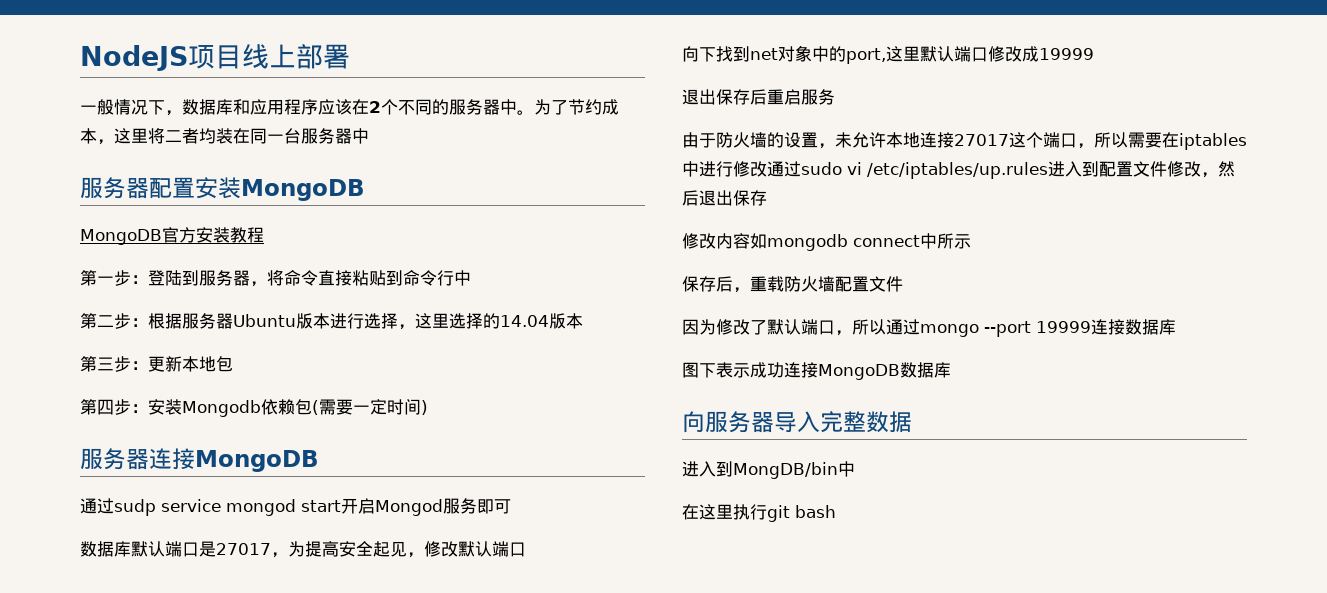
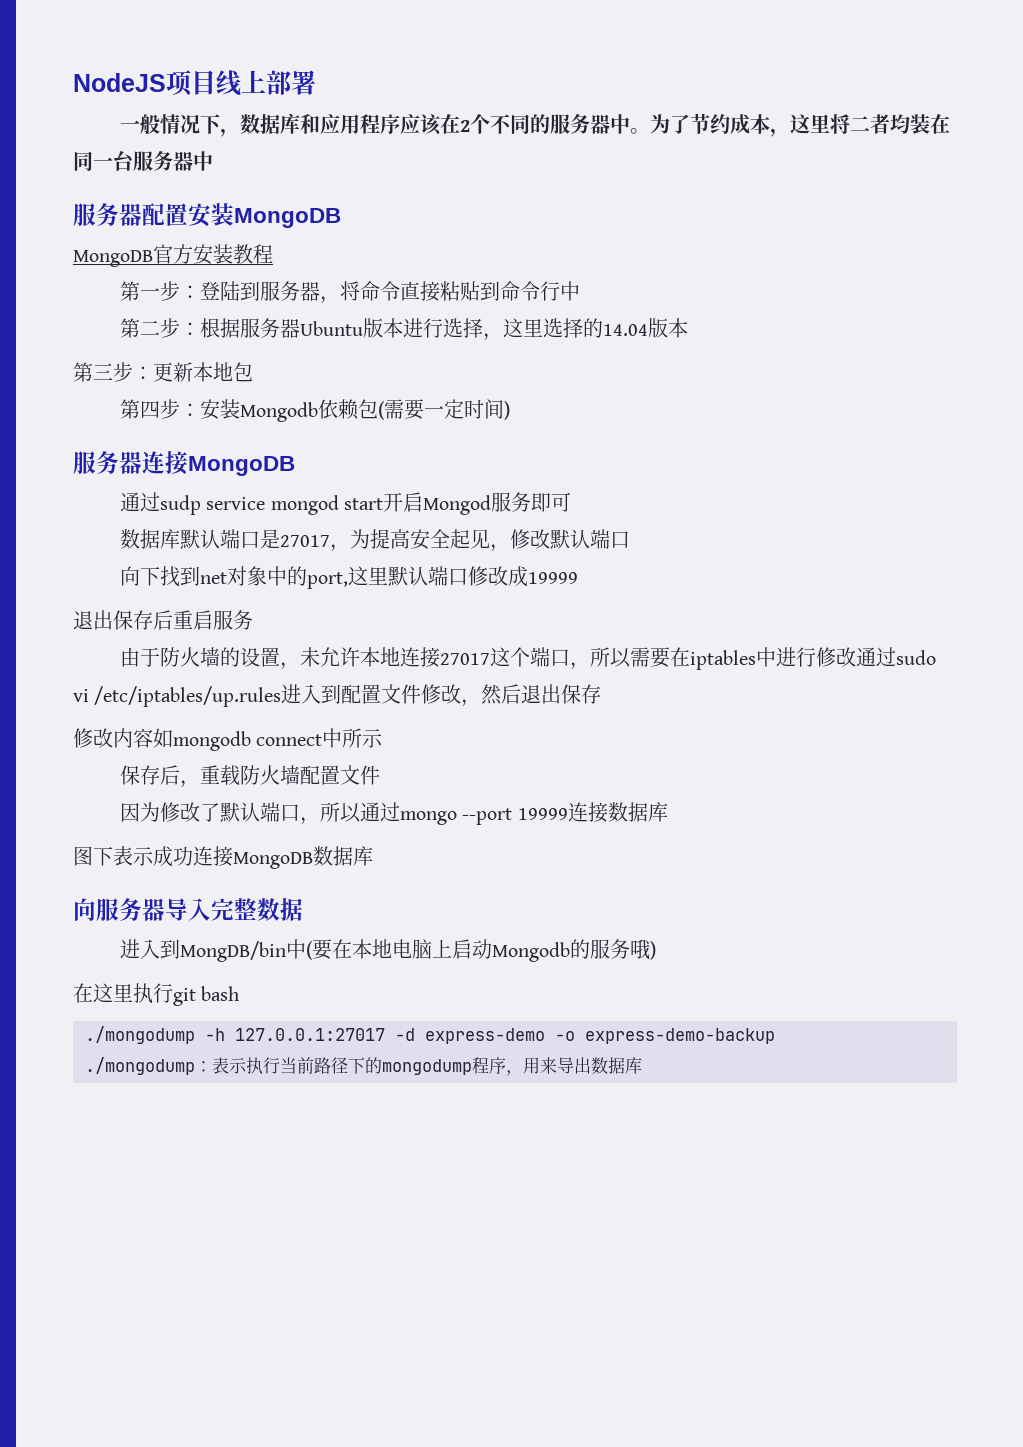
(855, 469) none -> [305,939,656,962] (要在本地电脑上启动Mongodb的服务哦)
(836, 511) none -> [85,1026,775,1044] [85,1057,642,1076] // ./mongodump -h 127.0.0.1:27017 -d express-demo -o express-demo-backup // ./mongodump：表示执行当前路径下的mongodump程序，用来导出数据库

